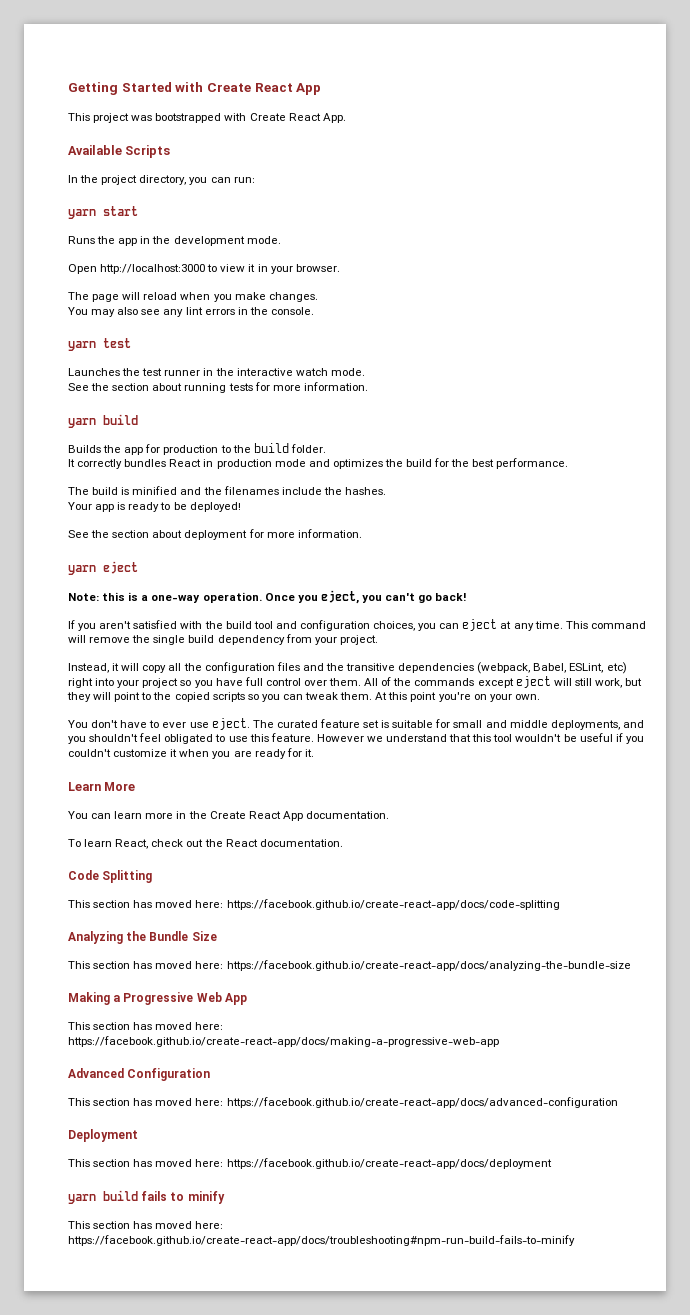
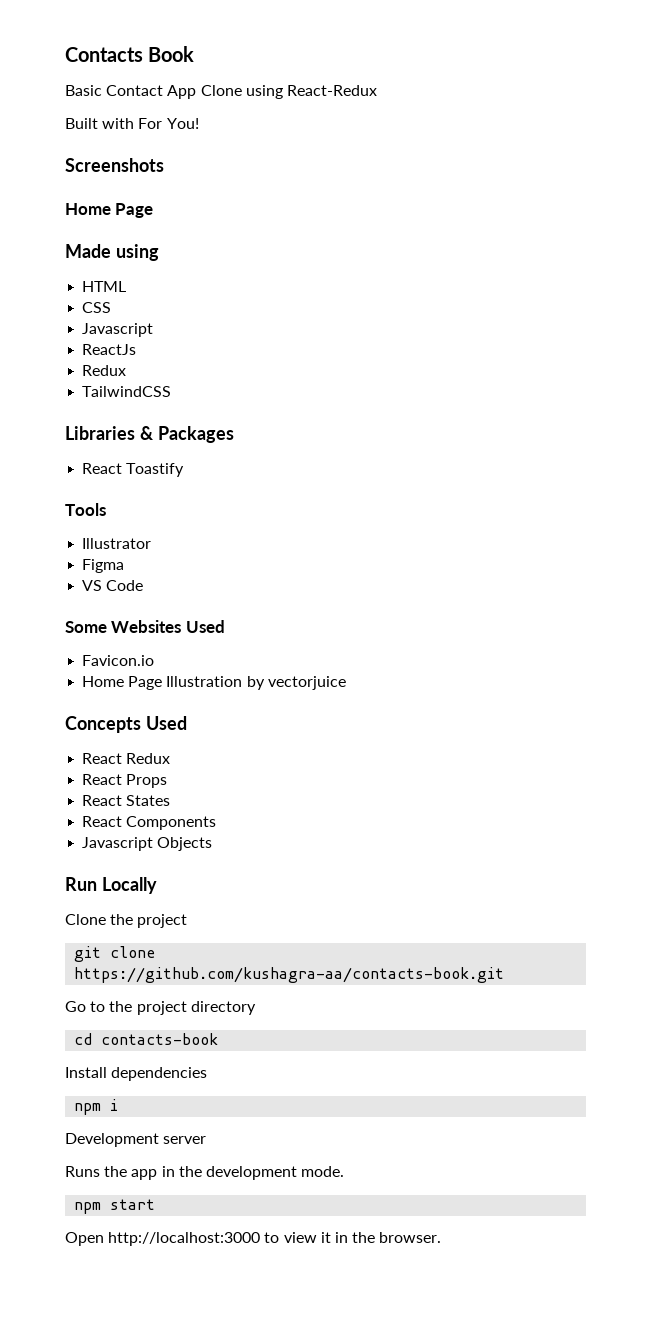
[68,82,322,95] [68,113,346,123] [68,145,171,158] [68,175,255,185] [68,206,138,219] Getting Started with Create React App // This project was bootstrapped with Create React App. // Available Scripts // In the project directory, you can run: // yarn start -> [65,46,195,62] [65,85,377,99] [65,118,199,129] [65,158,164,172] [65,203,154,218] [65,244,159,261] [82,281,127,292] [82,302,112,313] [82,323,154,337] [82,344,137,355] [82,365,127,376] [82,386,172,397] [65,426,234,443] [82,463,185,477] [65,503,106,516] [82,538,152,549] [82,559,125,573] [82,580,144,591] [65,620,225,633] [82,655,155,666] [82,676,346,690] [65,716,187,733] [82,753,171,764] [82,774,168,788] [82,795,171,806] [82,816,217,830] [82,837,213,851] [65,877,157,894] [65,914,188,928] [74,946,156,962] [74,967,505,983] [65,1001,256,1015] [74,1033,219,1045] [65,1067,208,1081] [74,1099,119,1115] [65,1133,207,1147] Contacts Book // Basic Contact App Clone using React-Redux // Built with For You! // Screenshots // Home Page // Made using // HTML // CSS // Javascript // ReactJs // Redux // TailwindCSS // Libraries & Packages // React Toastify // Tools // Illustrator // Figma // VS Code // Some Websites Used // Favicon.io // Home Page Illustration by vectorjuice // Concepts Used // React Redux // React Props // React States // React Components // Javascript Objects // Run Locally // Clone the project // git clone https://github.com/kushagra-aa/contacts-book.git // Go to the project directory // cd contacts-book // Install dependencies // npm i // Development server
(281, 240) none -> [74,1199,156,1214] // npm start
[270,266,293,274] your -> [352,1232,376,1243] the
[68,292,318,302] [68,307,314,317] [68,338,131,351] [68,368,365,376] [68,382,368,393] [68,414,138,428] [68,443,326,455] [68,458,569,469] [68,486,386,495] [68,502,241,512] [68,529,362,540] [68,561,138,575] [68,590,468,604] [68,619,646,631] [68,634,378,645] [68,662,627,674] [68,676,643,688] [67,692,540,702] [68,718,644,730] [68,733,644,744] [68,748,314,759] [68,782,136,791] [68,811,389,821] [68,839,343,849] [68,870,153,883] [68,899,560,910] [68,931,217,944] [68,960,631,971] [68,992,247,1005] [68,1022,224,1030] [68,1036,499,1047] [68,1068,211,1081] [68,1097,618,1108] [68,1129,138,1142] [68,1158,552,1169] [68,1190,225,1204] [68,1221,224,1229] [68,1235,575,1246] // The page will reload when you make changes. // You may also see any lint errors in the console. // yarn test // Launches the test runner in the interactive watch mode. // See the section about running tests for more information. // yarn build // Builds the app for production to the build folder. // It correctly bundles React in production mode and optimizes the build for the best performance. // The build is minified and the filenames include the hashes. // Your app is ready to be deployed! // See the section about deployment for more information. // yarn eject // Note: this is a one-way operation. Once you eject, you can't go back! // If you aren't satisfied with the build tool and configuration choices, you can eject at any time. This command will remove the single build dependency from your project. // Instead, it will copy all the configuration files and the transitive dependencies (webpack, Babel, ESLint, etc) right into your project so you have full control over them. All of the commands except eject will still work, but they will point to the copied scripts so you can tweak them. At this point you're on your own. // You don't have to ever use eject. The curated feature set is suitable for small and middle deployments, and you shouldn't feel obligated to use this feature. However we understand that this tool wouldn't be useful if you couldn't customize it when you are ready for it. // Learn More // You can learn more in the Create React App documentation. // To learn React, check out the React documentation. // Code Splitting // This section has moved here: https://facebook.github.io/create-react-app/docs/code-splitting // Analyzing the Bundle Size // This section has moved here: https://facebook.github.io/create-react-app/docs/analyzing-the-bundle-size // Making a Progressive Web App // This section has moved here: https://facebook.github.io/create-react-app/docs/making-a-progressive-web-app // Advanced Configuration // This section has moved here: https://facebook.github.io/create-react-app/docs/advanced-configuration // Deployment // This section has moved here: https://facebook.github.io/create-react-app/docs/deployment // yarn build fails to minify // This section has moved here: https://facebook.github.io/create-react-app/docs/troubleshooting#npm-run-build-fails-to-minify -> (442, 1237) none

